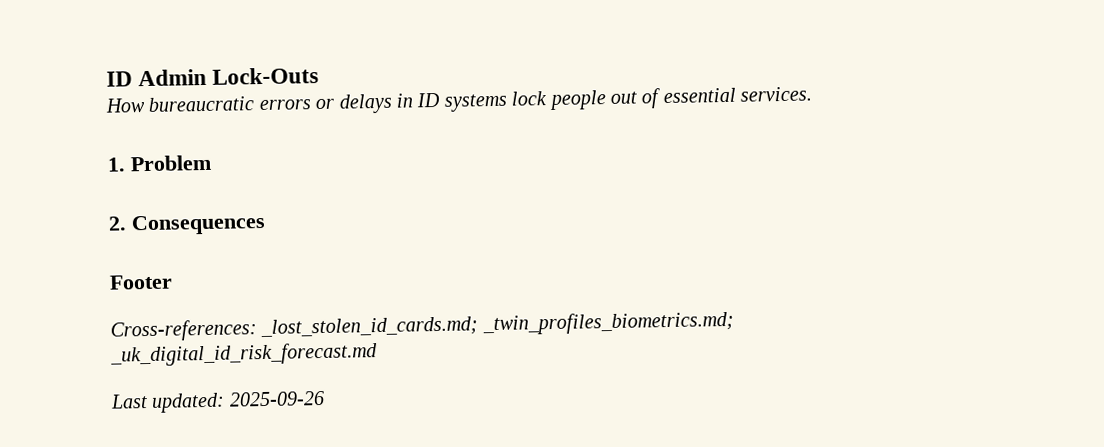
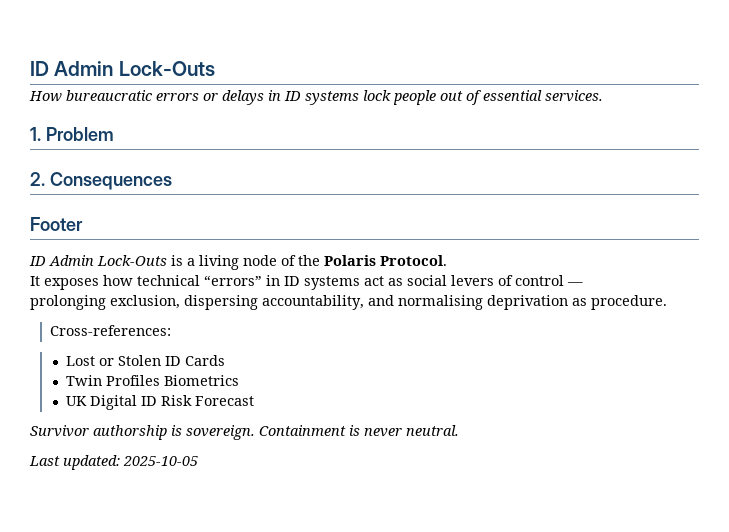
[110,310,734,342] [110,342,378,367] Cross-references: _lost_stolen_id_cards.md; _twin_profiles_biometrics.md; _uk_digital_id_risk_forecast.md -> [29,255,447,270] [30,275,583,290] [30,295,667,310] [49,325,171,336] [65,355,225,366] [65,375,239,386] [65,395,254,410] [30,425,459,440] ID Admin Lock-Outs is a living node of the Polaris Protocol. // It exposes how technical “errors” in ID systems act as social levers of control — // prolonging exclusion, dispersing accountability, and normalising deprivation as procedure. // Cross-references: // Lost or Stolen ID Cards // Twin Profiles Biometrics // UK Digital ID Risk Forecast // Survivor authorship is sovereign. Containment is never neutral.
[228,390,325,407] 2025-09-26 -> [123,456,198,466] 2025-10-05

